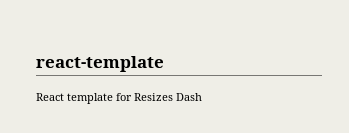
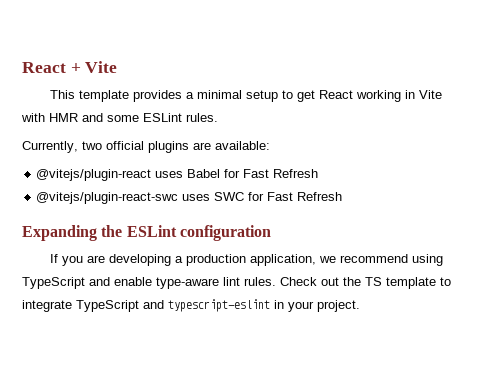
[36,56,164,72] [36,93,202,104] react-template // React template for Resizes Dash -> [22,61,118,73] [49,90,442,102] [21,113,218,122] [22,141,270,153] [36,169,319,181] [36,192,343,204] [22,225,271,241] [49,254,443,266] [22,277,451,289] [22,299,360,312] React + Vite // This template provides a minimal setup to get React working in Vite with HMR and some ESLint rules. // Currently, two official plugins are available: // @vitejs/plugin-react uses Babel for Fast Refresh // @vitejs/plugin-react-swc uses SWC for Fast Refresh // Expanding the ESLint configuration // If you are developing a production application, we recommend using TypeScript and enable type-aware lint rules. Check out the TS template to integrate TypeScript and typescript-eslint in your project.

